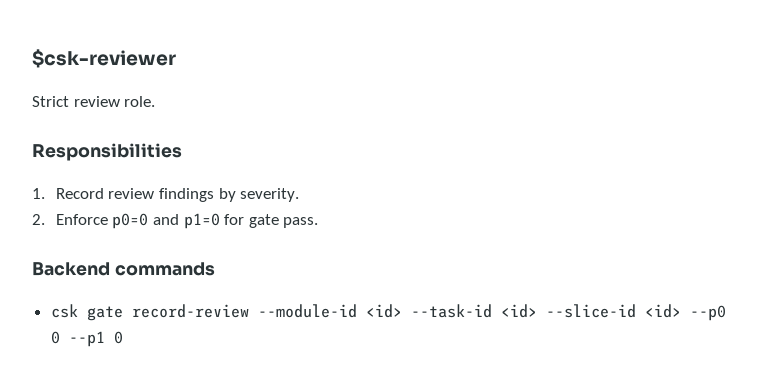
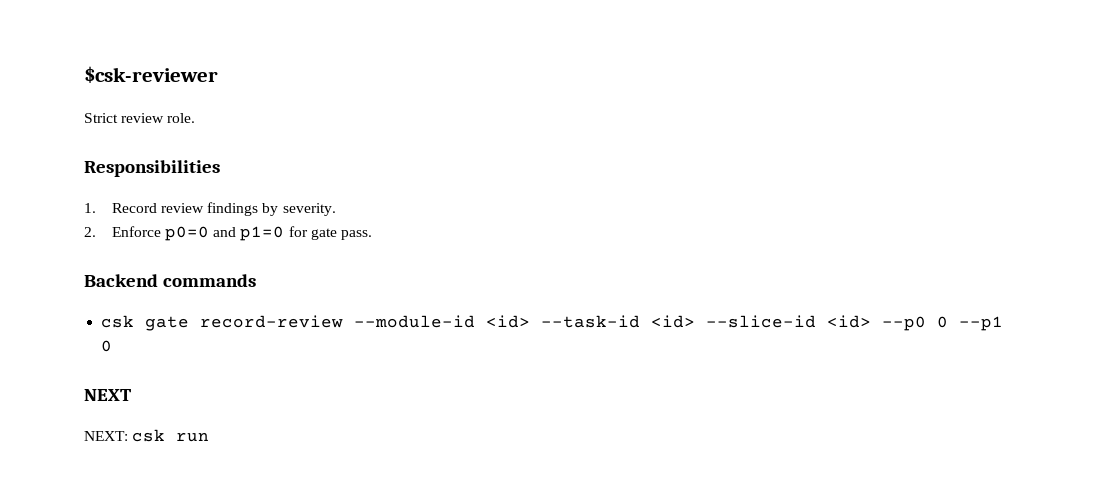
(123, 337) none -> [84,389,131,401] [84,429,210,442] // NEXT // NEXT: csk run

